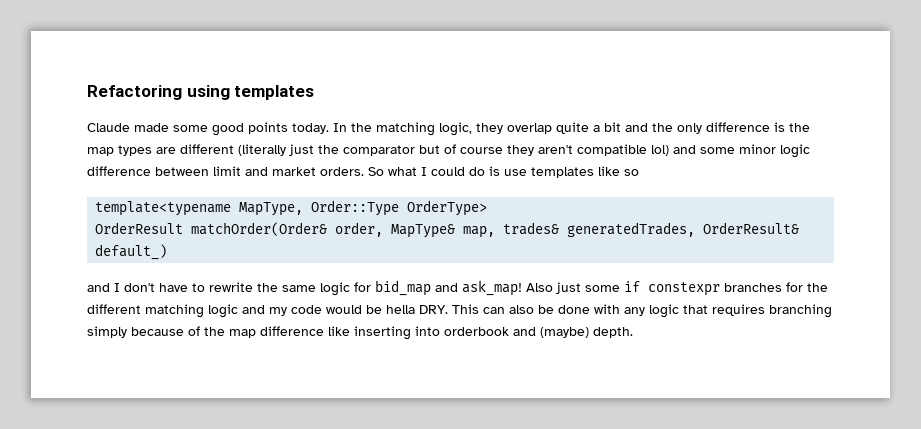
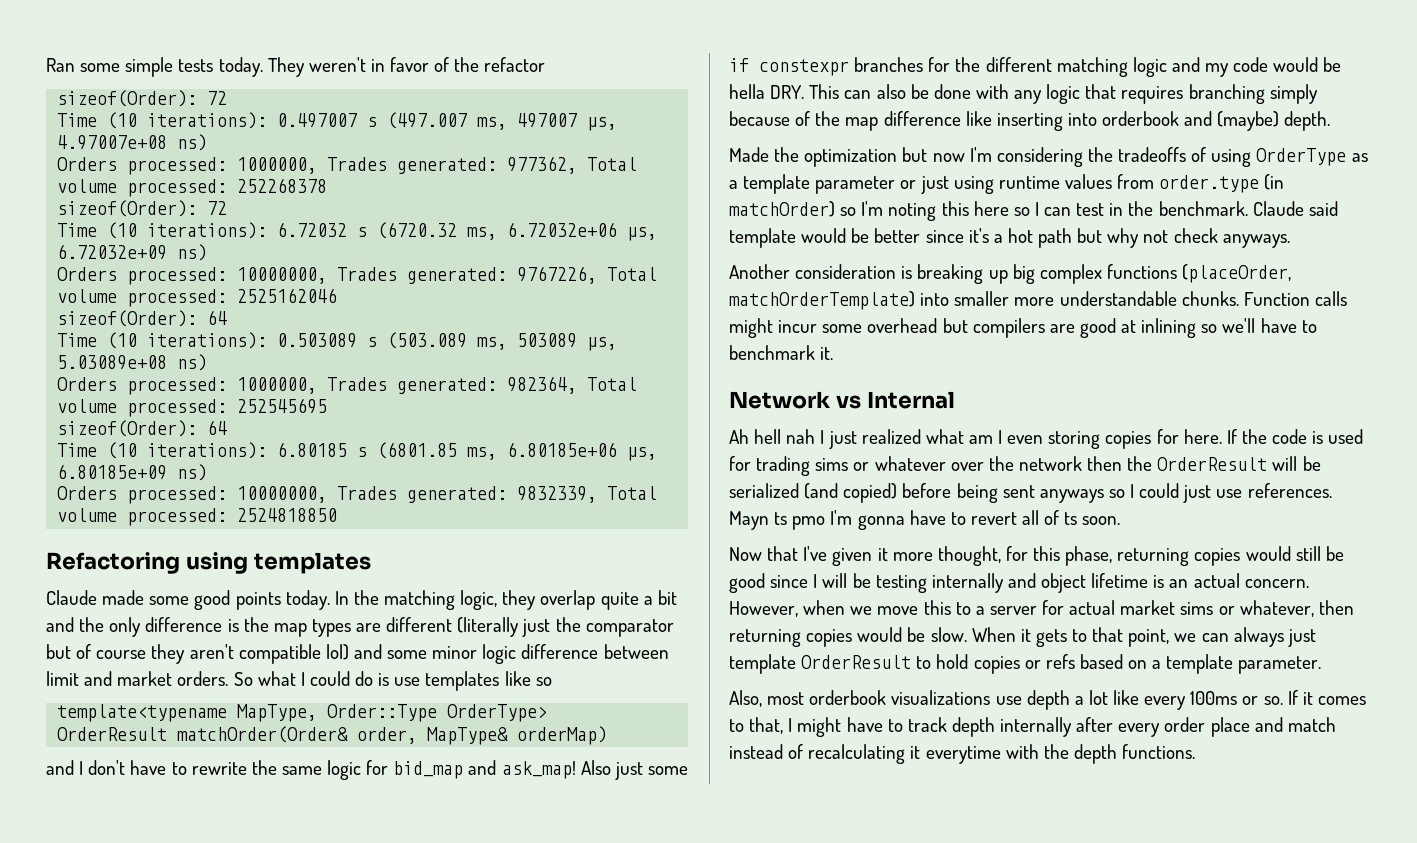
(87, 92) none -> [46,57,546,77] [57,90,228,107] [57,112,618,131] [57,134,208,151] [57,156,638,175] [57,178,328,197] [57,200,228,217] [57,222,658,241] [57,244,208,261] [57,266,658,285] [57,288,338,307] [57,310,228,327] [57,332,618,351] [57,354,208,371] [57,376,638,395] [57,398,328,417] [57,420,228,437] [57,442,658,461] [57,464,208,481] [57,486,658,504] [57,508,338,526] Ran some simple tests today. They weren't in favor of the refactor // sizeof(Order): 72 // Time (10 iterations): 0.497007 s (497.007 ms, 497007 µs, 4.97007e+08 ns) // Orders processed: 1000000, Trades generated: 977362, Total volume processed: 252268378 // sizeof(Order): 72 // Time (10 iterations): 6.72032 s (6720.32 ms, 6.72032e+06 µs, 6.72032e+09 ns) // Orders processed: 10000000, Trades generated: 9767226, Total volume processed: 2525162046 // sizeof(Order): 64 // Time (10 iterations): 0.503089 s (503.089 ms, 503089 µs, 5.03089e+08 ns) // Orders processed: 1000000, Trades generated: 982364, Total volume processed: 252545695 // sizeof(Order): 64 // Time (10 iterations): 6.80185 s (6801.85 ms, 6.80185e+06 µs, 6.80185e+09 ns) // Orders processed: 10000000, Trades generated: 9832339, Total volume processed: 2524818850 //
[463,222,800,238] [95,244,168,260] map, trades& generatedTrades, OrderResult& default_) -> [517,726,608,745] orderMap)
(633, 332) none -> [729,147,1368,167] [729,174,1285,194] [729,201,1338,221] [729,228,1290,248] [729,264,1292,284] [729,291,1347,310] [729,318,1317,338] [729,345,834,360] [729,391,955,409] [729,429,1364,449] [729,456,1321,476] [729,483,1332,503] [729,510,1121,530] [729,546,1344,566] [729,573,1309,593] [729,600,1354,617] [729,627,1316,647] [729,654,1322,674] [729,690,1366,710] [729,717,1336,737] [729,744,1196,764] // Made the optimization but now I'm considering the tradeoffs of using OrderType as a template parameter or just using runtime values from order.type (in matchOrder) so I'm noting this here so I can test in the benchmark. Claude said template would be better since it's a hot path but why not check anyways. // Another consideration is breaking up big complex functions (placeOrder, matchOrderTemplate) into smaller more understandable chunks. Function calls might incur some overhead but compilers are good at inlining so we'll have to benchmark it. // Network vs Internal // Ah hell nah I just realized what am I even storing copies for here. If the code is used for trading sims or whatever over the network then the OrderResult will be serialized (and copied) before being sent anyways so I could just use references. Mayn ts pmo I'm gonna have to revert all of ts soon. // Now that I've given it more thought, for this phase, returning copies would still be good since I will be testing internally and object lifetime is an actual concern. However, when we move this to a server for actual market sims or whatever, then returning copies would be slow. When it gets to that point, we can always just template OrderResult to hold copies or refs based on a template parameter. // Also, most orderbook visualizations use depth a lot like every 100ms or so. If it comes to that, I might have to track depth internally after every order place and match instead of recalculating it everytime with the depth functions.

